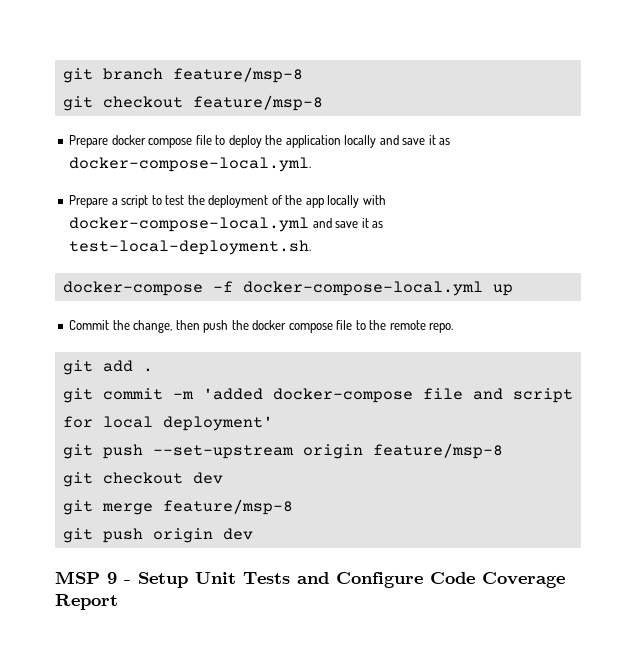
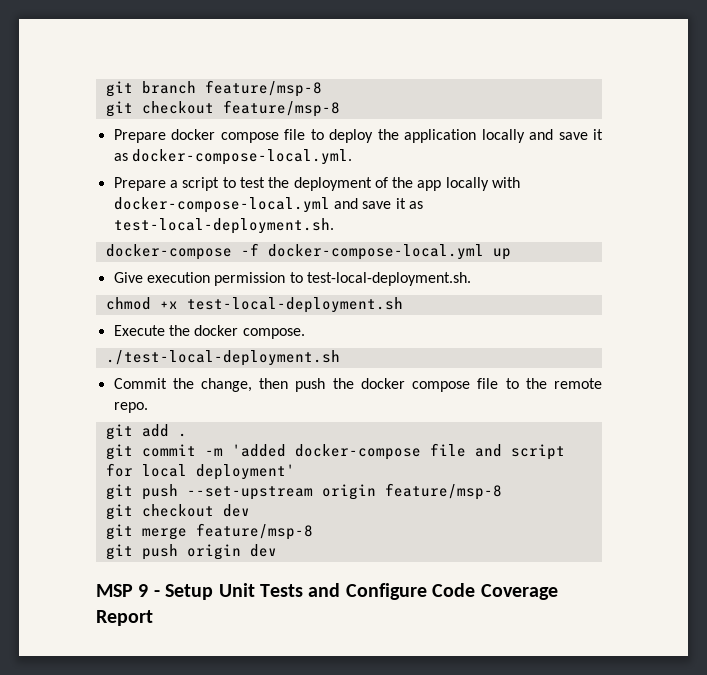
(513, 290) none -> [113,272,471,286] [105,297,403,313] [113,325,305,339] [105,350,340,366] // Give execution permission to test-local-deployment.sh. // chmod +x test-local-deployment.sh // Execute the docker compose. // ./test-local-deployment.sh

